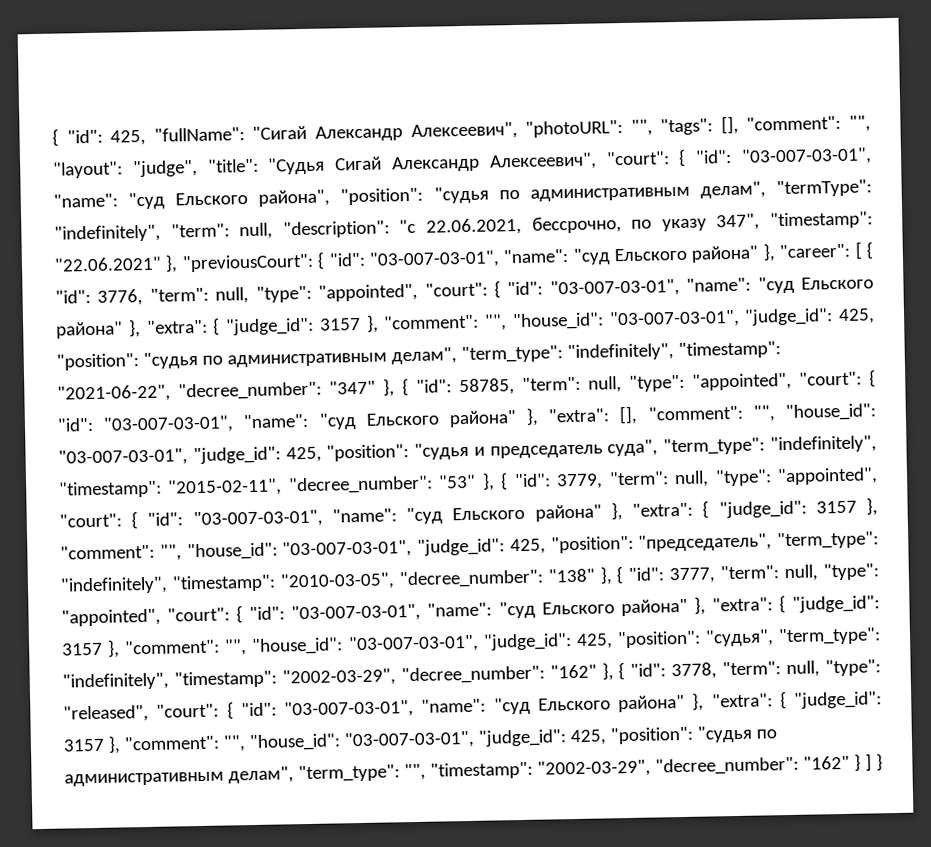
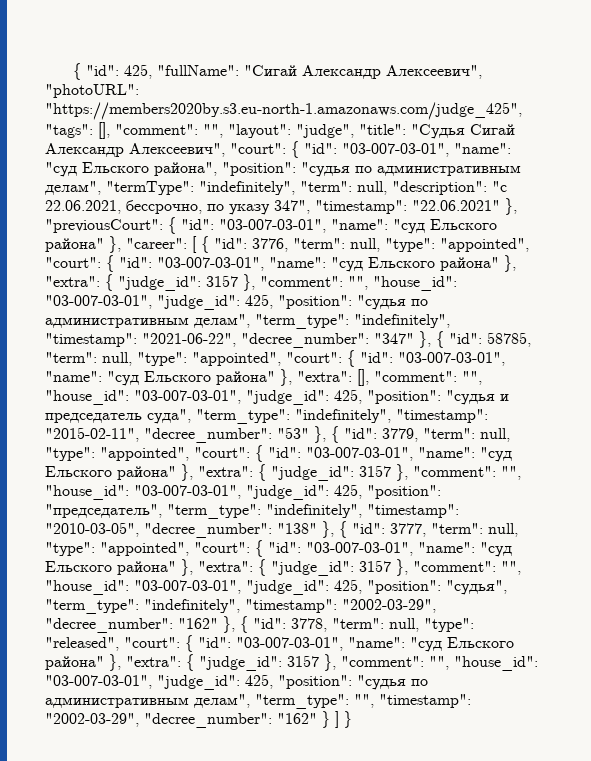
[630,119,653,136] "", -> [45,102,522,120] "https://members2020by.s3.eu-north-1.amazonaws.com/judge_425",

